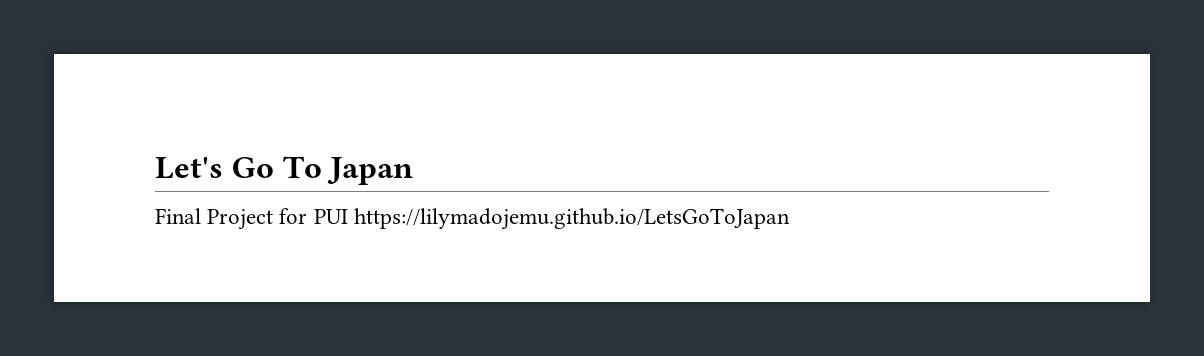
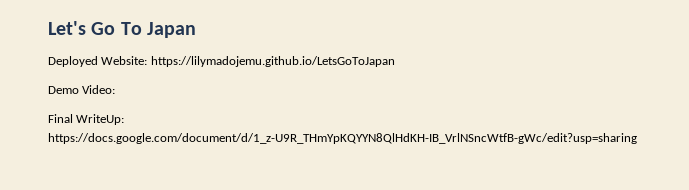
[155,208,790,230] Final Project for PUI https://lilymadojemu.github.io/LetsGoToJapan -> [48,56,395,67] [48,85,116,94] [48,114,125,125] [48,133,637,144] Deployed Website: https://lilymadojemu.github.io/LetsGoToJapan // Demo Video: // Final WriteUp: https://docs.google.com/document/d/1_z-U9R_THmYpKQYYN8QlHdKH-IB_VrlNSncWtfB-gWc/edit?usp=sharing

